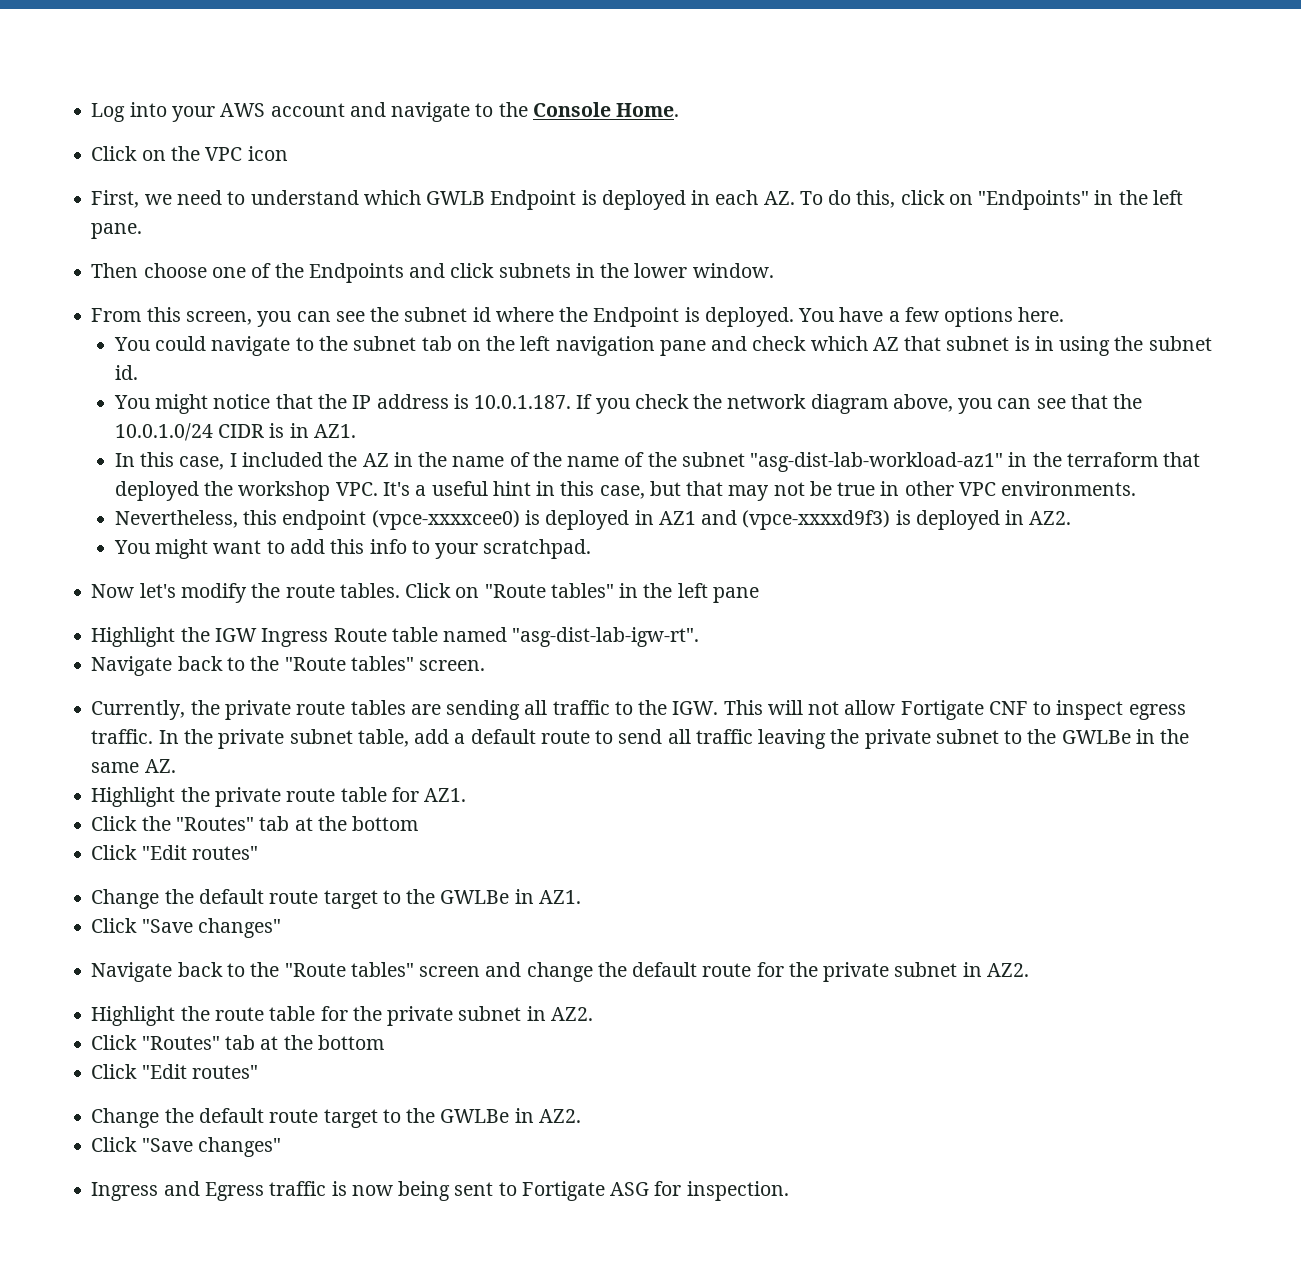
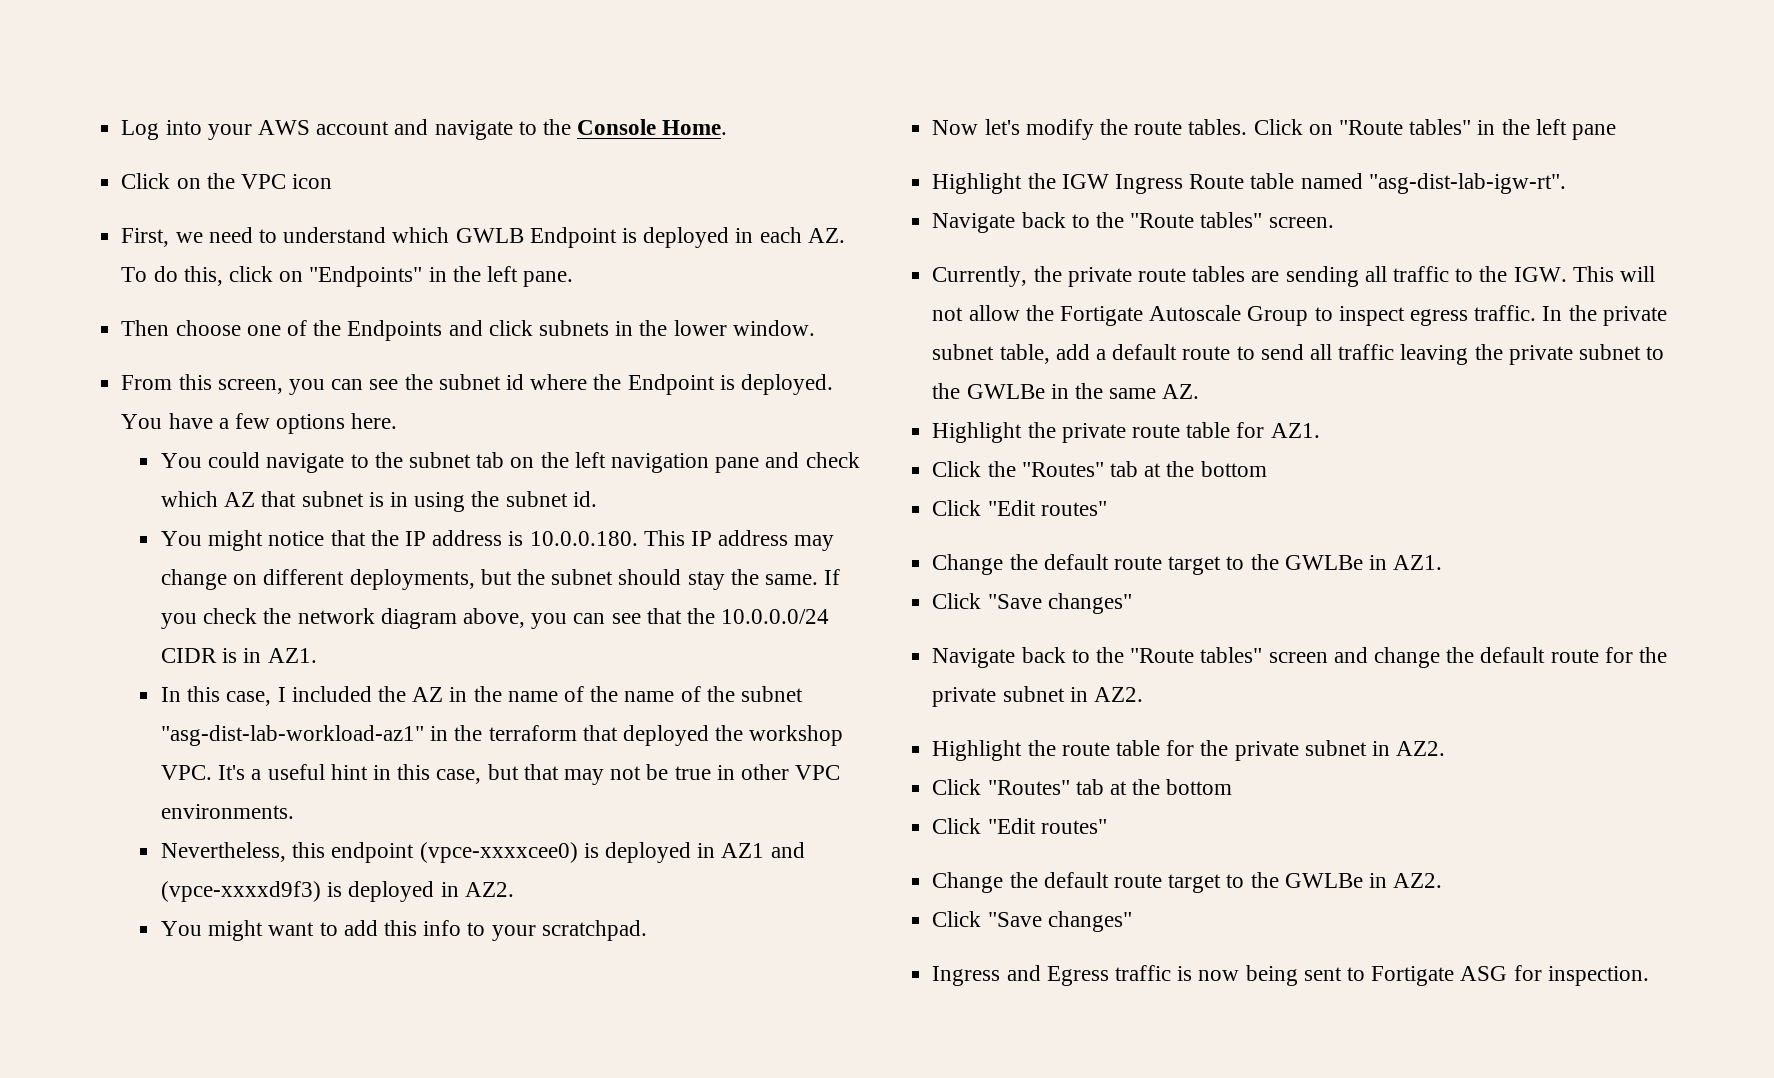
[474,395,572,409] 10.0.1.187. -> [529,530,835,551] [160,569,819,590] 10.0.0.180. This IP address may change on different deployments, but the subnet should stay the same.
[114,423,213,441] 10.0.1.0/24 -> [721,609,830,624] 10.0.0.0/24
[900,700,1028,720] Fortigate CNF -> [1025,305,1309,326] the Fortigate Autoscale Group

